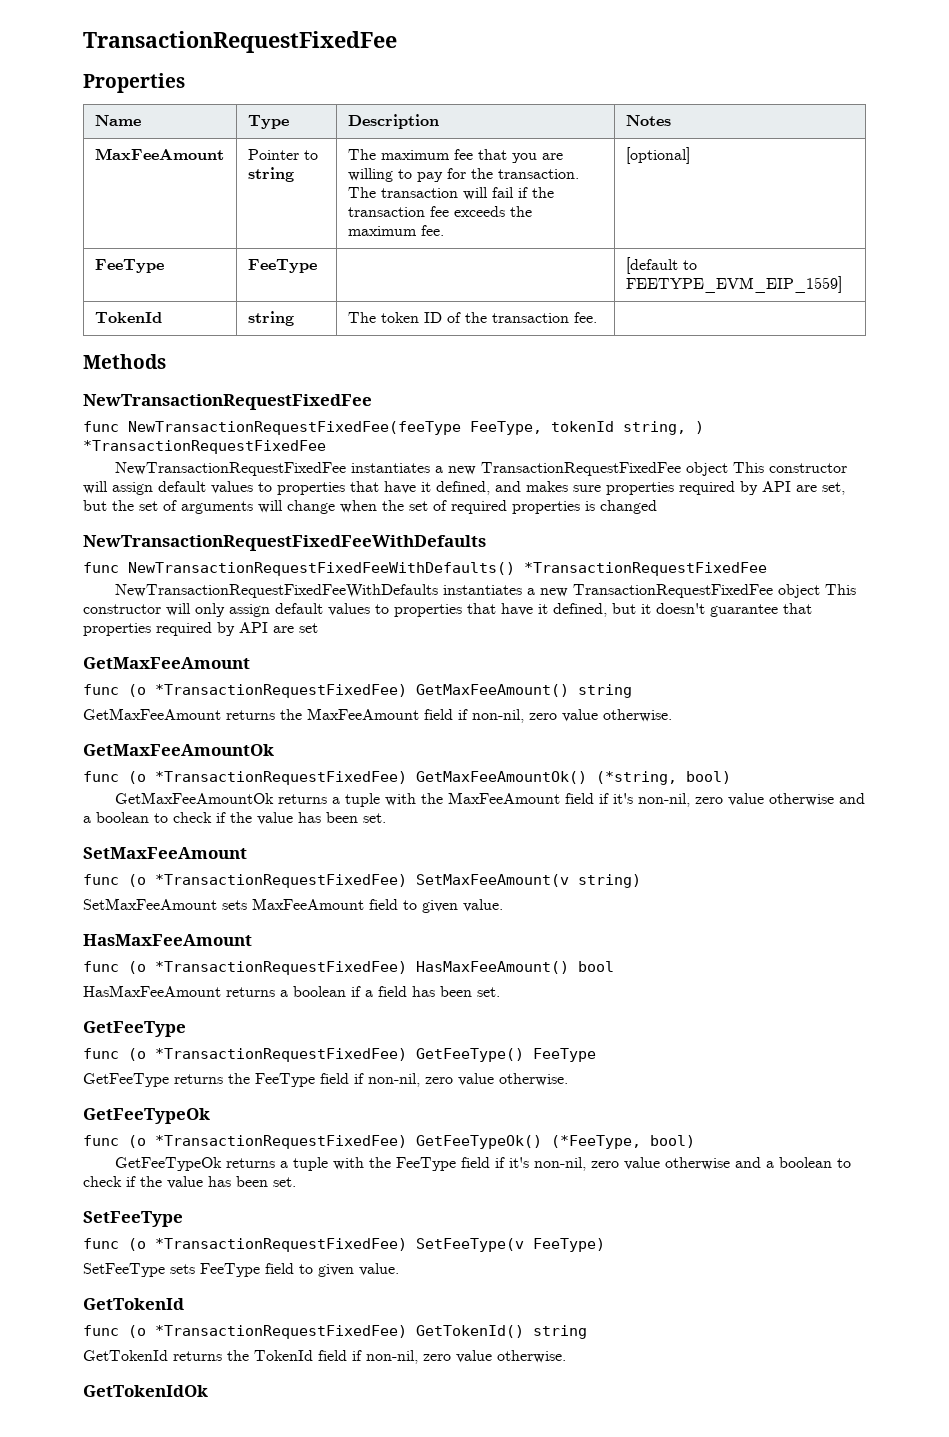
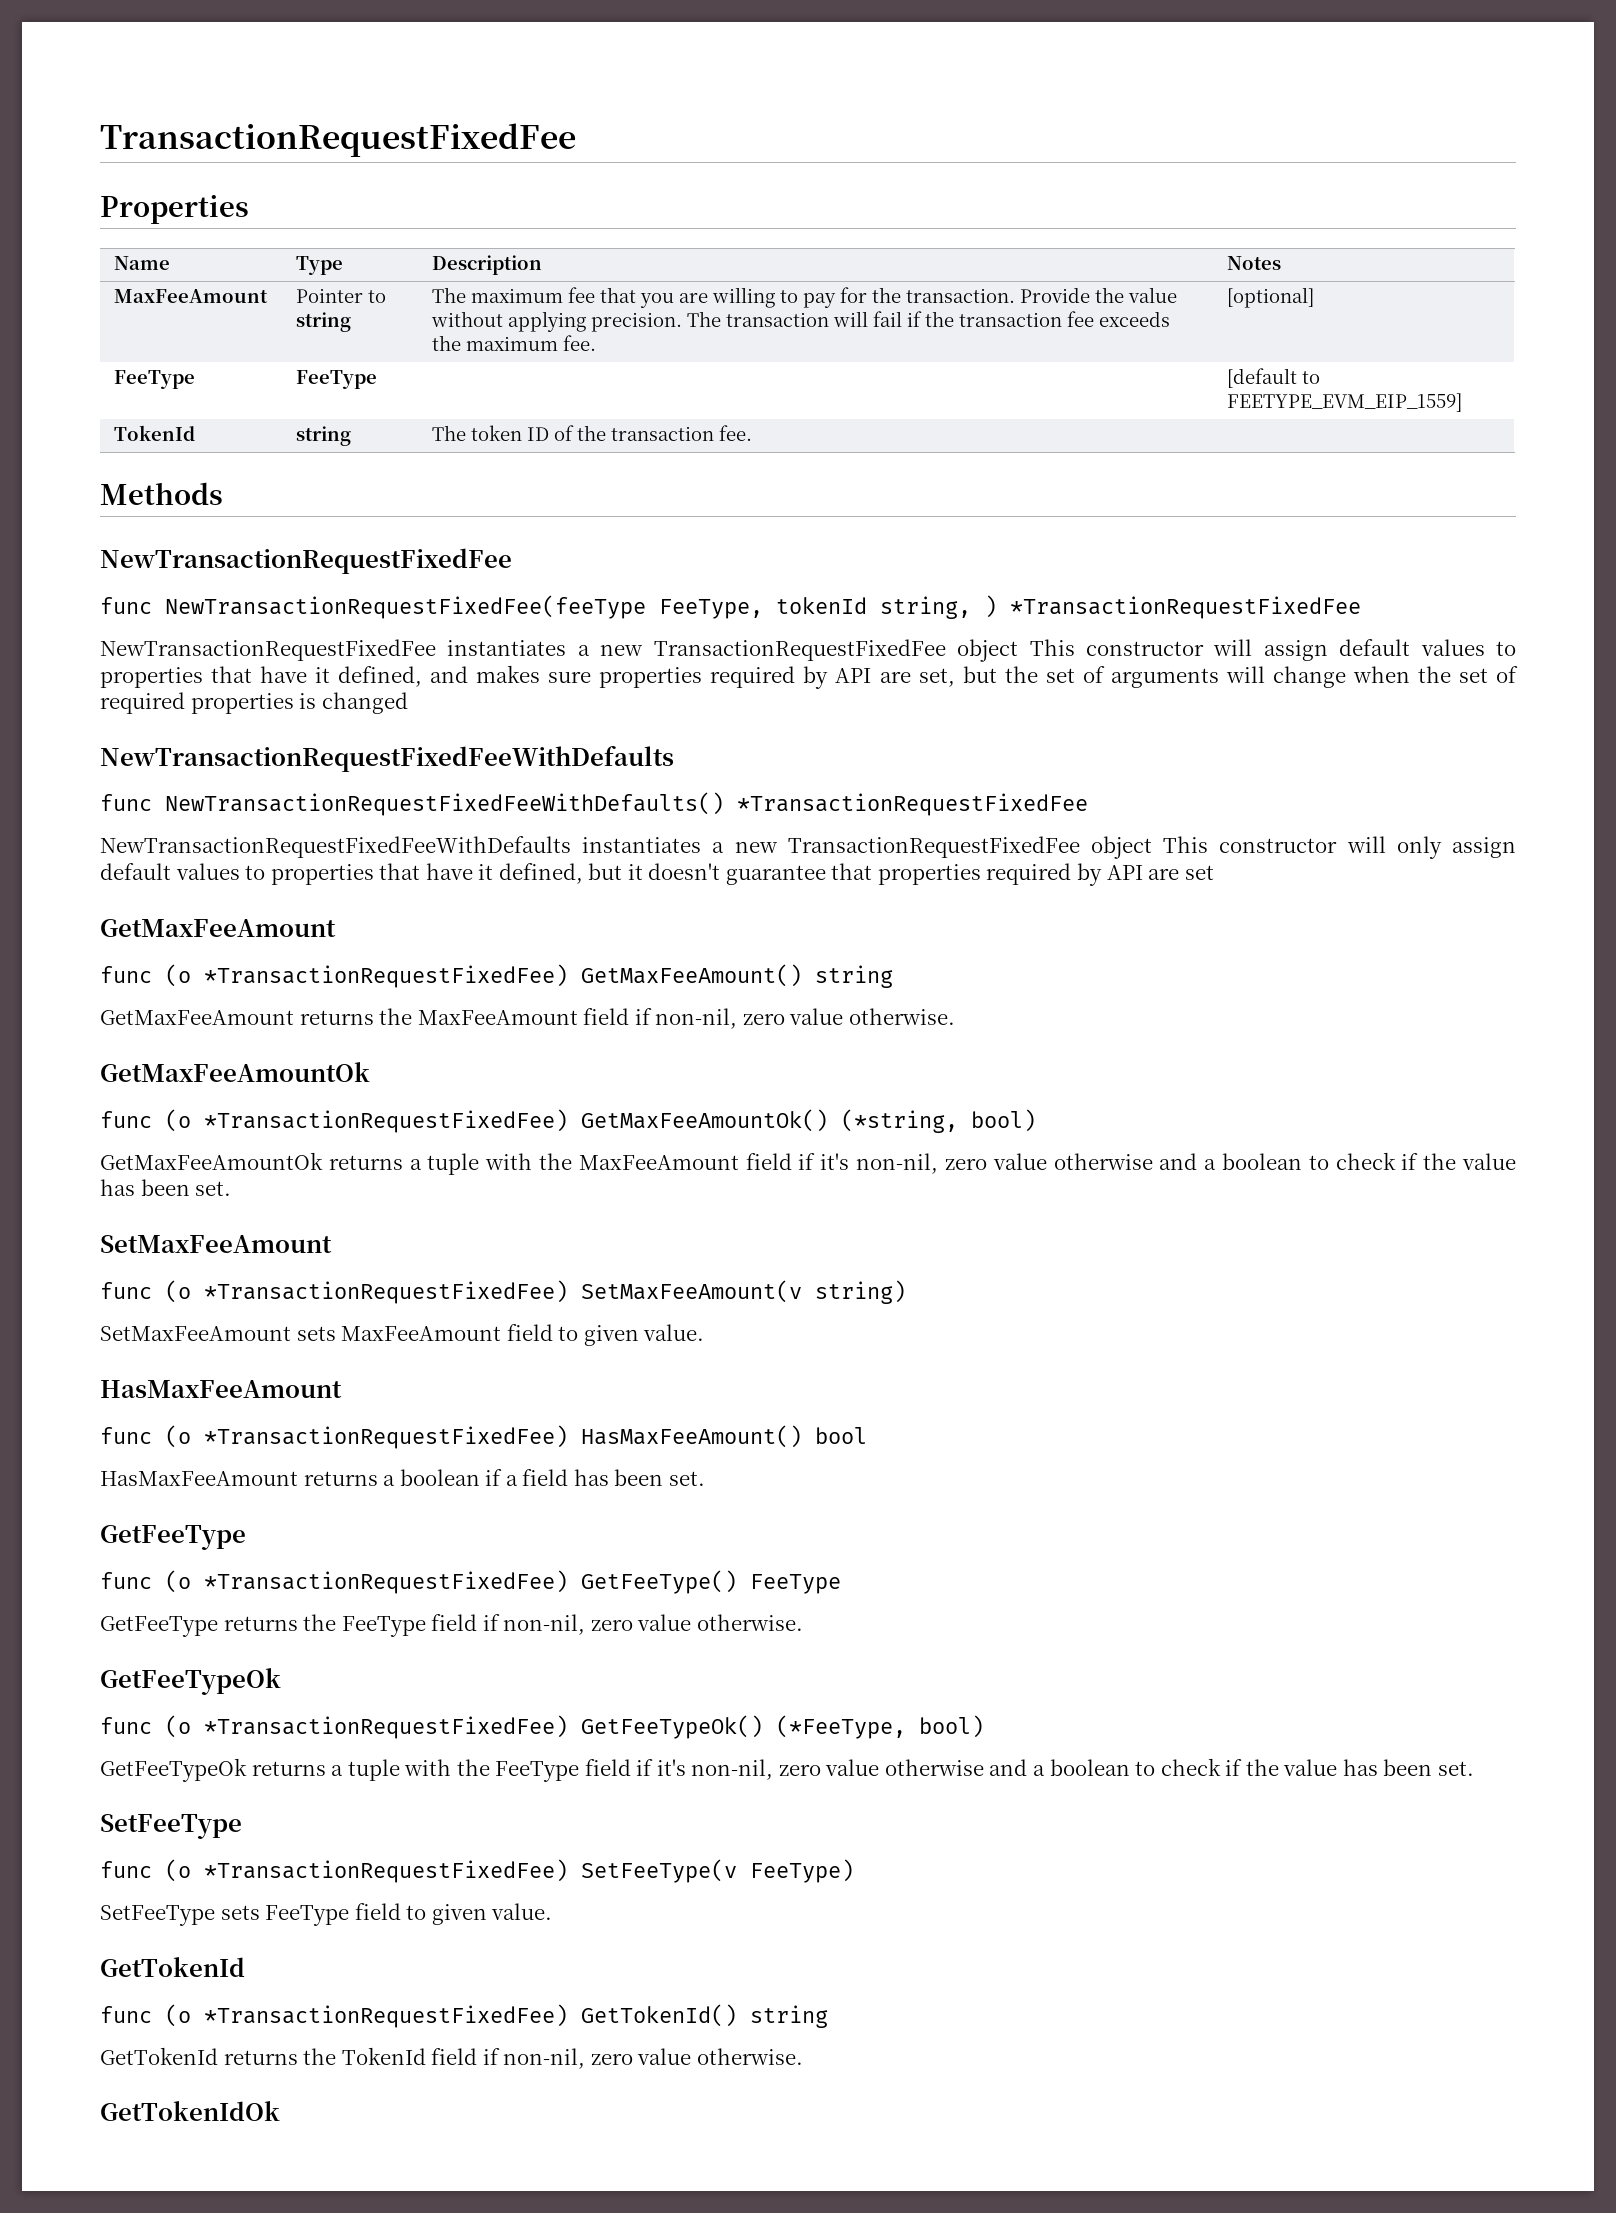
(579, 174) none -> [1020,287,1178,303] [431,311,683,332] Provide the value without applying precision.

